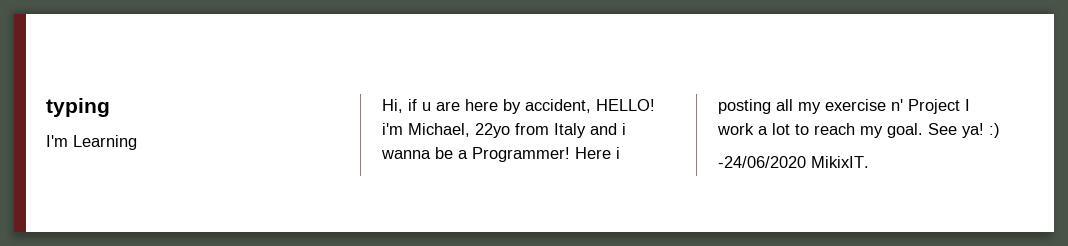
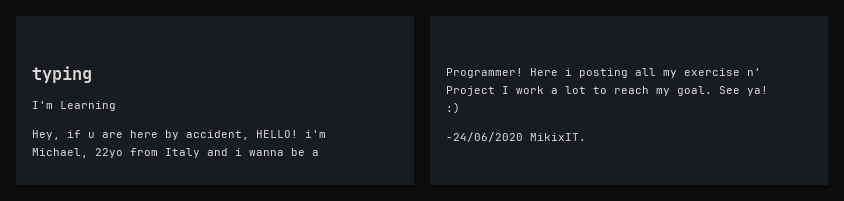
[382,99,403,113] Hi, -> [32,130,60,140] Hey,

